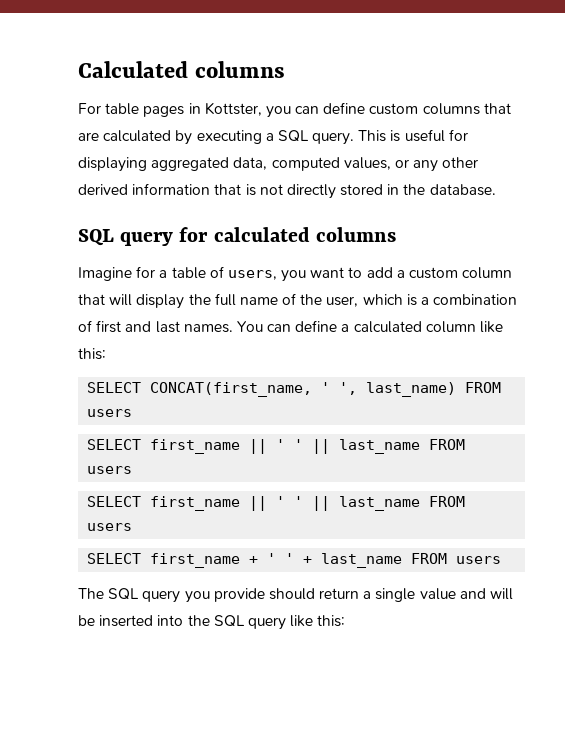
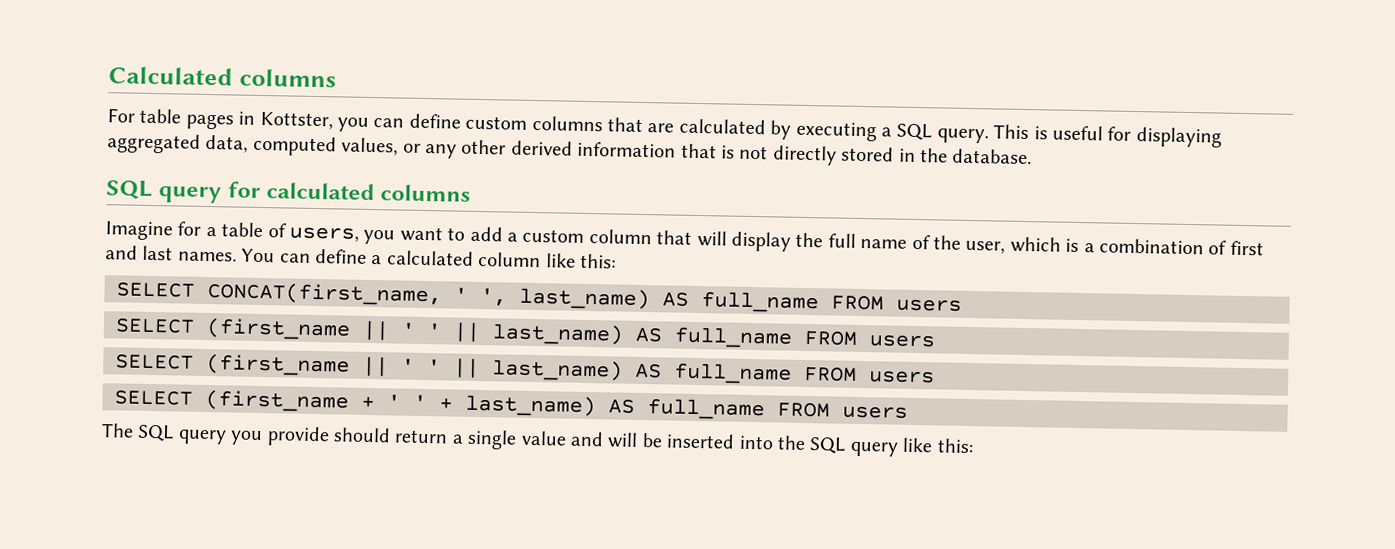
[465,382,502,393] [87,409,133,417] [87,439,466,454] [87,466,133,474] [87,496,466,511] [87,523,133,531] [87,553,241,568] FROM users // SELECT first_name || ' ' || last_name FROM users // SELECT first_name || ' ' || last_name FROM users // SELECT first_name -> [662,291,962,314] [115,318,935,349] [115,354,935,385] [114,390,349,413] AS full_name FROM users // SELECT (first_name || ' ' || last_name) AS full_name FROM users // SELECT (first_name || ' ' || last_name) AS full_name FROM users // SELECT (first_name
[321,553,403,568] last_name -> [465,394,765,421] last_name) AS full_name

